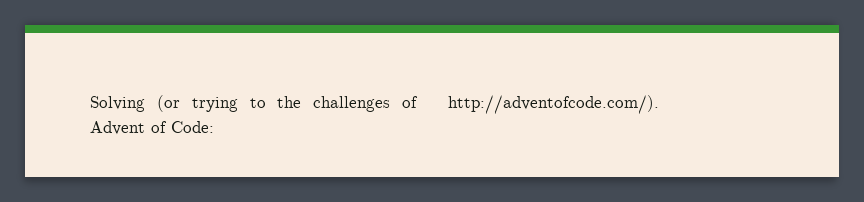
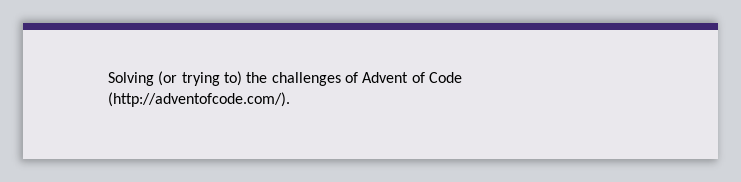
[249,98,266,108] to -> [223,71,242,86] to)
[171,121,214,133] [448,95,659,114] Code: http://adventofcode.com/). -> [428,72,462,83] [108,92,290,107] Code (http://adventofcode.com/).

